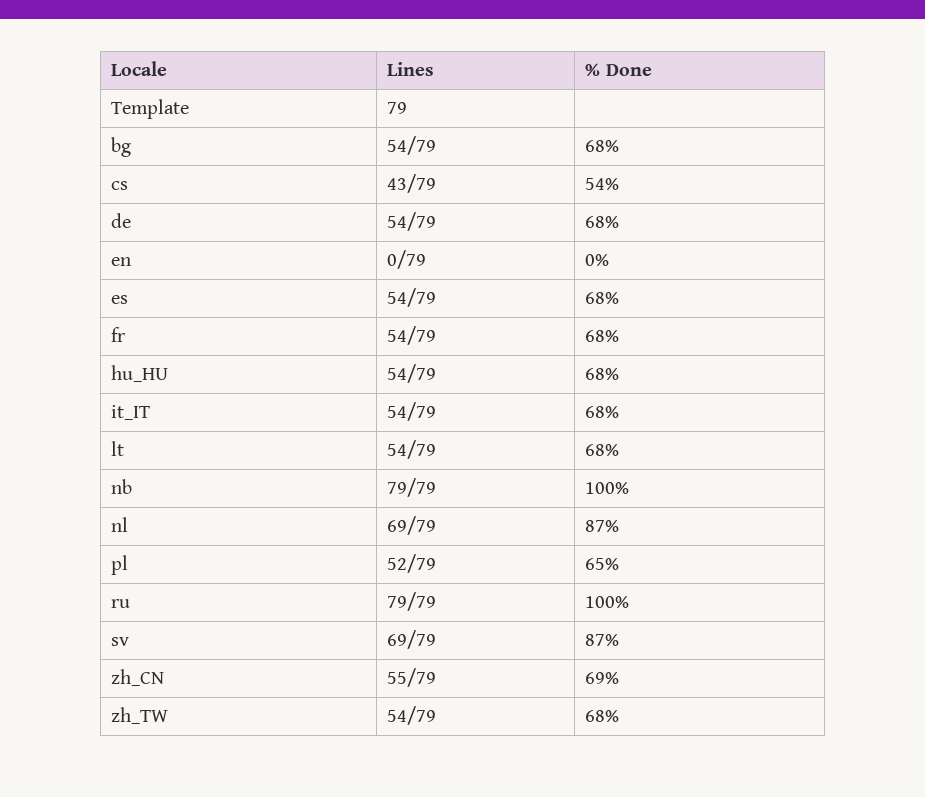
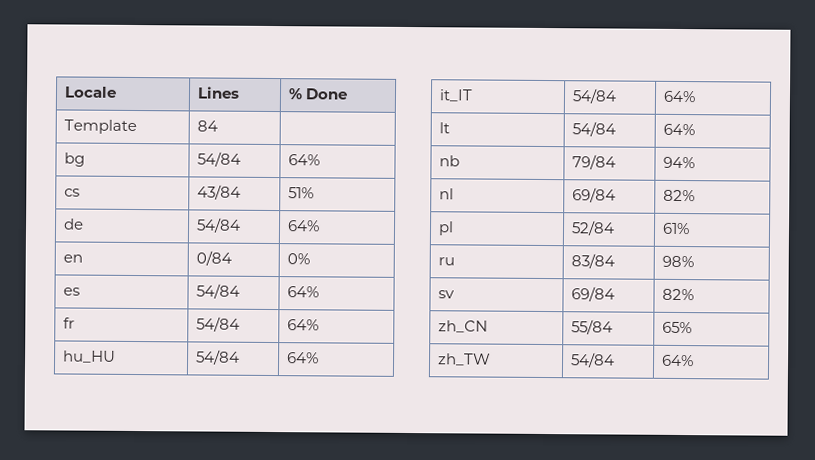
[387,102,408,114] 79 -> [196,120,218,132] 84
[387,136,437,155] [585,140,620,152] 54/79 | 68% -> [196,151,241,167] [287,154,320,166] 54/84 | 64%
[387,174,437,193] [585,178,620,190] 43/79 | 54% -> [196,184,241,200] [287,187,314,199] 43/84 | 51%
[387,212,437,231] [585,216,620,228] 54/79 | 68% -> [195,217,241,233] [286,220,320,232] 54/84 | 64%
[387,250,427,269] 0/79 -> [195,250,232,266] 0/84
[387,288,437,307] [585,292,620,304] 54/79 | 68% -> [195,283,240,299] [286,286,319,298] 54/84 | 64%
[387,326,437,345] [585,330,620,342] 54/79 | 68% -> [195,316,240,332] [286,319,319,331] 54/84 | 64%
[387,364,437,383] [585,368,620,380] 54/79 | 68% -> [195,349,240,365] [286,352,319,364] 54/84 | 64%
[387,402,437,421] [585,406,620,418] 54/79 | 68% -> [571,88,617,104] [662,90,696,103] 54/84 | 64%
[387,440,437,459] [585,444,620,456] 54/79 | 68% -> [571,121,616,137] [662,123,695,136] 54/84 | 64%
[387,478,437,497] [585,482,630,494] 79/79 | 100% -> [571,154,616,170] [662,156,695,169] 79/84 | 94%
[387,516,437,535] [585,520,620,532] 69/79 | 87% -> [571,187,616,203] [662,189,695,202] 69/84 | 82%
[387,554,437,573] [585,558,620,570] [111,599,131,608] [387,592,437,611] [585,596,630,608] [111,637,130,646] [387,630,437,649] [585,634,620,646] [111,669,165,686] [387,668,437,687] [585,672,620,684] 52/79 | 65% // ru | 79/79 | 100% // sv | 69/79 | 87% // zh_CN | 55/79 | 69% -> [570,220,615,236] [661,222,690,235] [437,257,455,266] [570,253,615,269] [661,255,694,268] [437,290,455,299] [570,286,615,302] [661,288,694,301] [437,320,488,333] [570,319,613,335] [661,321,692,334] 52/84 | 61% // ru | 83/84 | 98% // sv | 69/84 | 82% // zh_CN | 55/84 | 65%
[387,706,437,725] [585,710,620,722] 54/79 | 68% -> [569,352,615,368] [661,354,694,367] 54/84 | 64%

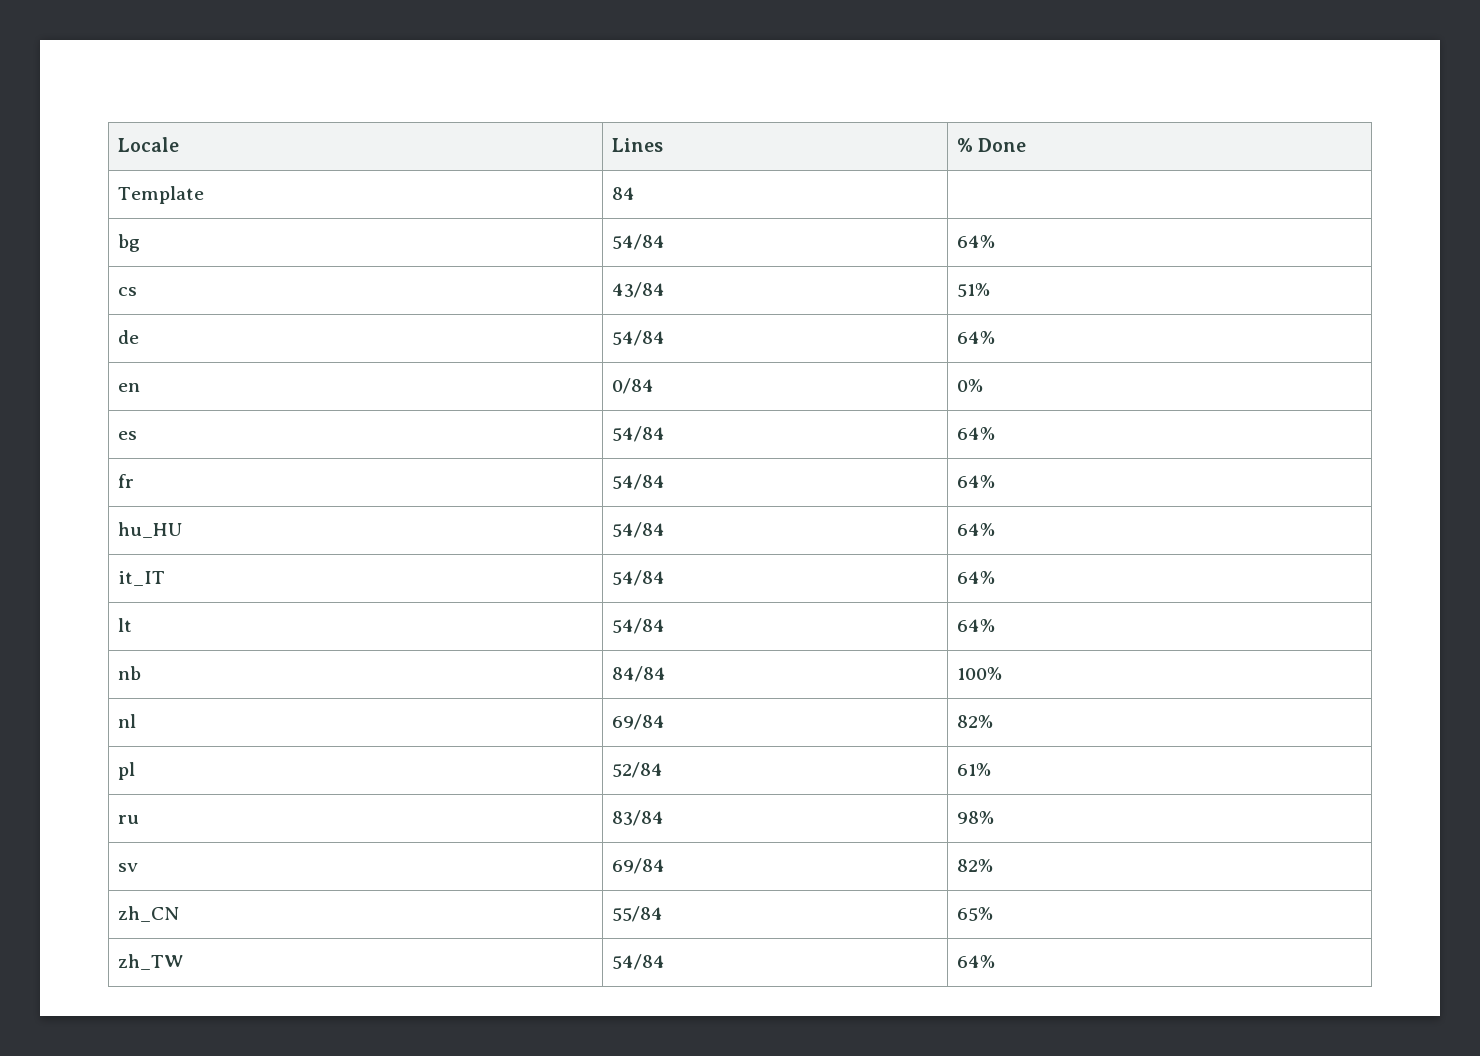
[571,154,616,170] [662,156,695,169] 79/84 | 94% -> [611,666,666,682] [956,667,1002,680] 84/84 | 100%

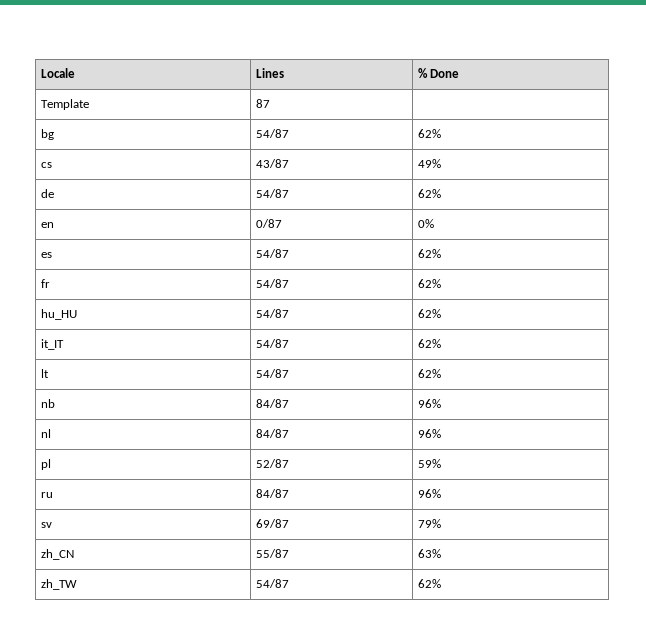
[611,187,635,200] 84 -> [255,99,270,108] 87
[611,234,665,250] [956,235,995,248] 54/84 | 64% -> [255,129,289,138] [417,129,441,138] 54/87 | 62%
[611,282,665,298] [956,283,990,297] 43/84 | 51% -> [255,159,289,168] [417,159,441,168] 43/87 | 49%
[611,330,665,346] [956,331,995,344] 54/84 | 64% -> [255,189,289,198] [417,189,441,198] 54/87 | 62%
[611,378,654,394] 0/84 -> [255,219,282,228] 0/87
[611,426,665,442] [956,427,995,440] 54/84 | 64% -> [255,249,289,258] [417,249,441,258] 54/87 | 62%
[611,474,665,490] [956,475,995,488] 54/84 | 64% -> [255,279,289,288] [417,279,441,288] 54/87 | 62%
[611,522,665,538] [956,523,995,536] 54/84 | 64% -> [255,309,289,318] [417,309,441,318] 54/87 | 62%
[611,570,665,586] [956,571,995,584] 54/84 | 64% -> [255,339,289,348] [417,339,441,348] 54/87 | 62%
[611,618,665,634] [956,619,995,632] 54/84 | 64% -> [255,369,289,378] [417,369,441,378] 54/87 | 62%
[611,666,666,682] [956,667,1002,680] 84/84 | 100% -> [255,399,289,408] [417,399,441,408] 84/87 | 96%
[611,714,665,730] [956,715,993,728] 69/84 | 82% -> [255,429,289,438] [417,429,441,438] 84/87 | 96%
[611,762,663,778] [956,763,991,776] 52/84 | 61% -> [255,459,289,468] [417,459,441,468] 52/87 | 59%
[611,810,664,826] [956,811,994,824] 83/84 | 98% -> [255,489,289,498] [417,489,441,498] 84/87 | 96%
[611,858,665,874] [956,859,993,872] 69/84 | 82% -> [255,519,289,528] [417,519,441,528] 69/87 | 79%
[611,906,663,922] [956,907,993,921] 55/84 | 65% -> [255,549,289,558] [417,549,441,558] 55/87 | 63%
[611,954,665,970] [956,955,995,968] 54/84 | 64% -> [255,579,289,588] [417,579,441,588] 54/87 | 62%

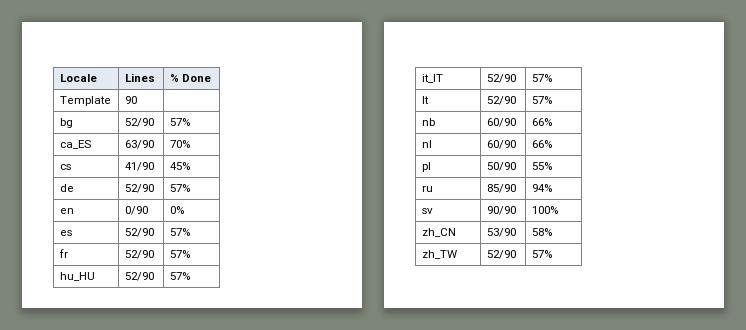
[255,99,270,108] 87 -> [124,96,137,104] 90
[255,129,289,138] [417,129,441,138] 54/87 | 62% -> [124,118,154,127] [169,118,190,126] [59,140,91,149] [124,140,154,149] [169,140,190,148] 52/90 | 57% // ca_ES | 63/90 | 70%
[255,159,289,168] [417,159,441,168] 43/87 | 49% -> [124,162,154,171] [169,162,190,170] 41/90 | 45%
[255,189,289,198] [417,189,441,198] 54/87 | 62% -> [124,184,154,193] [169,184,190,192] 52/90 | 57%
[255,219,282,228] 0/87 -> [124,206,148,215] 0/90
[255,249,289,258] [417,249,441,258] 54/87 | 62% -> [124,228,154,237] [169,228,190,236] 52/90 | 57%
[255,279,289,288] [417,279,441,288] 54/87 | 62% -> [124,250,154,259] [169,250,190,258] 52/90 | 57%
[255,309,289,318] [417,309,441,318] 54/87 | 62% -> [124,272,154,281] [169,272,190,280] 52/90 | 57%
[255,339,289,348] [417,339,441,348] 54/87 | 62% -> [486,74,516,83] [531,74,552,82] 52/90 | 57%
[255,369,289,378] [417,369,441,378] 54/87 | 62% -> [486,96,516,105] [531,96,552,104] 52/90 | 57%
[255,399,289,408] [417,399,441,408] 84/87 | 96% -> [486,118,516,127] [531,118,552,126] 60/90 | 66%
[255,429,289,438] [417,429,441,438] 84/87 | 96% -> [486,140,516,149] [531,140,552,148] 60/90 | 66%
[255,459,289,468] [417,459,441,468] 52/87 | 59% -> [486,162,516,171] [531,162,552,170] 50/90 | 55%
[255,489,289,498] [417,489,441,498] 84/87 | 96% -> [486,184,516,193] [531,184,552,192] 85/90 | 94%
[255,519,289,528] [417,519,441,528] 69/87 | 79% -> [486,206,516,215] [531,206,558,214] 90/90 | 100%
[255,549,289,558] [417,549,441,558] 55/87 | 63% -> [486,228,516,237] [531,228,552,236] 53/90 | 58%
[255,579,289,588] [417,579,441,588] 54/87 | 62% -> [486,250,516,259] [531,250,552,258] 52/90 | 57%

